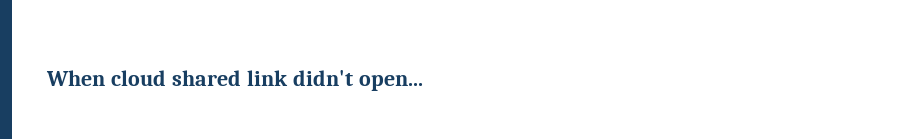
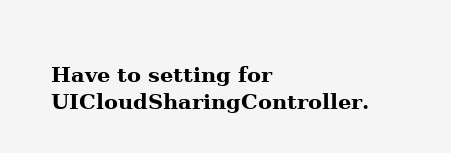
[46,70,423,91] When cloud shared link didn't open... -> [51,66,273,86] [51,93,369,113] Have to setting for UICloudSharingController.

